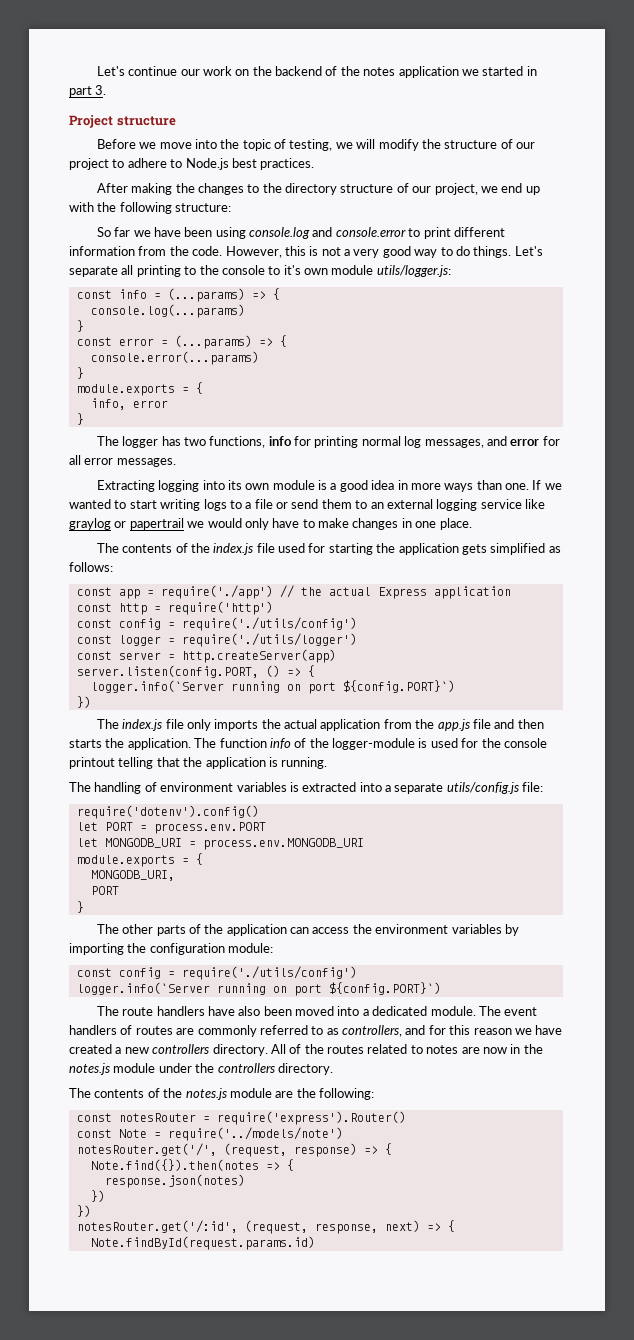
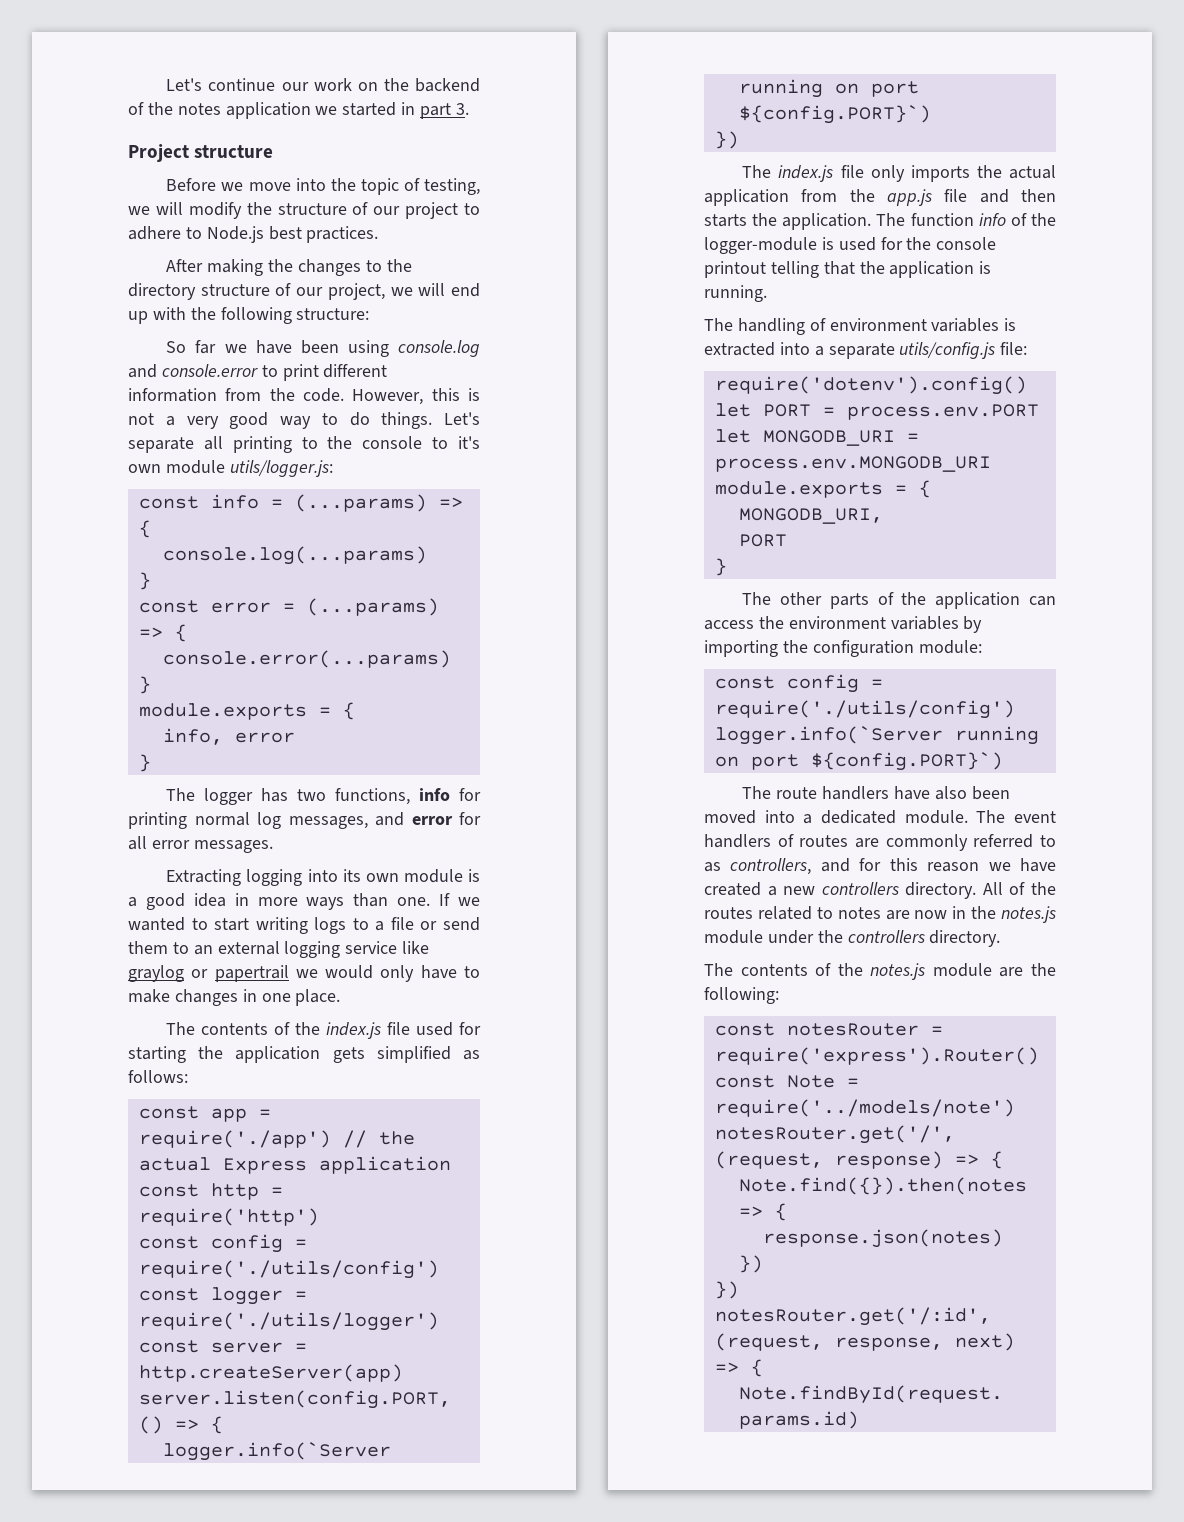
(498, 189) none -> [418,283,446,296] will

